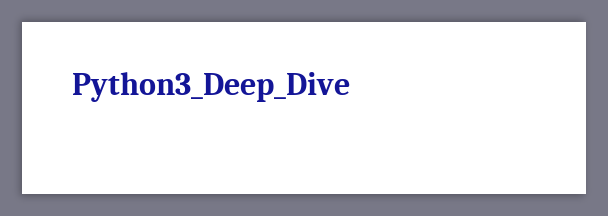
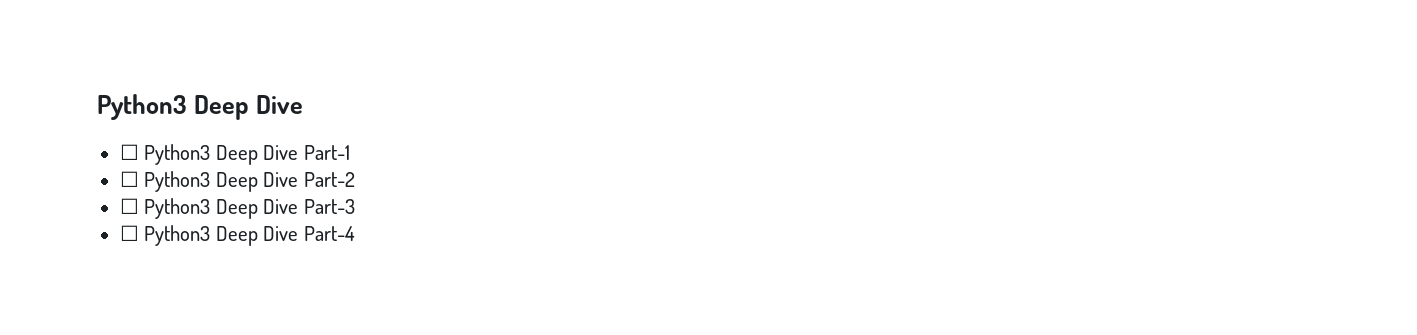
[72,72,350,102] Python3_Deep_Dive -> [97,94,304,120] [119,144,350,165] [119,171,355,192] [119,198,355,219] [119,225,355,246] Python3 Deep Dive // ☐ Python3 Deep Dive Part-1 // ☐ Python3 Deep Dive Part-2 // ☐ Python3 Deep Dive Part-3 // ☐ Python3 Deep Dive Part-4

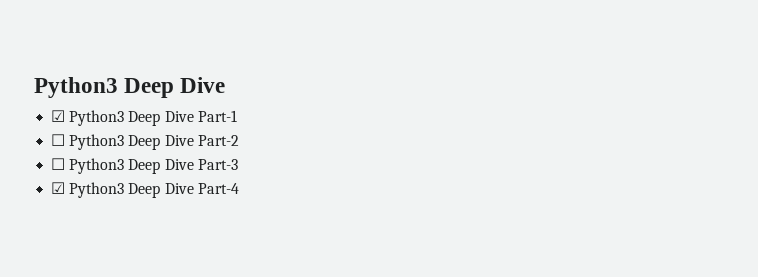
[119,144,139,160] ☐ -> [51,110,66,122] ☑
[119,225,139,241] ☐ -> [51,182,66,194] ☑

